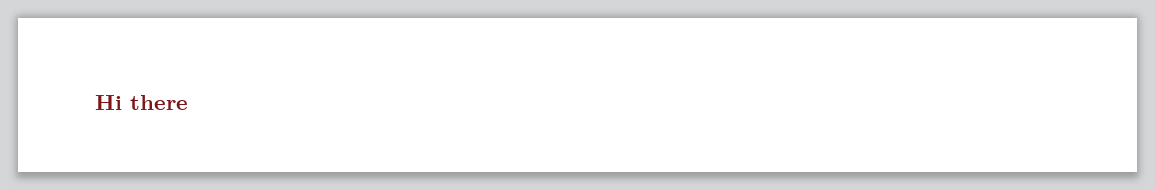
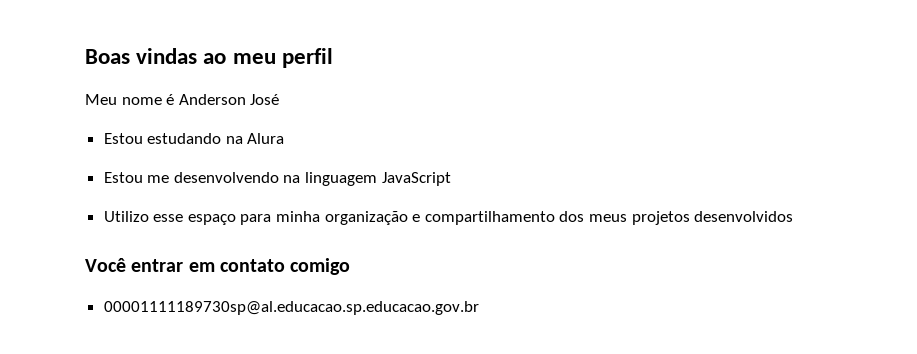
[95,95,188,110] Hi there -> [85,48,333,68] [85,94,280,105] [103,133,285,144] [103,172,451,186] [103,211,794,225] [85,258,351,275] [103,301,479,315] Boas vindas ao meu perfil // Meu nome é Anderson José // Estou estudando na Alura // Estou me desenvolvendo na linguagem JavaScript // Utilizo esse espaço para minha organização e compartilhamento dos meus projetos desenvolvidos // Você entrar em contato comigo // 00001111189730sp@al.educacao.sp.educacao.gov.br

